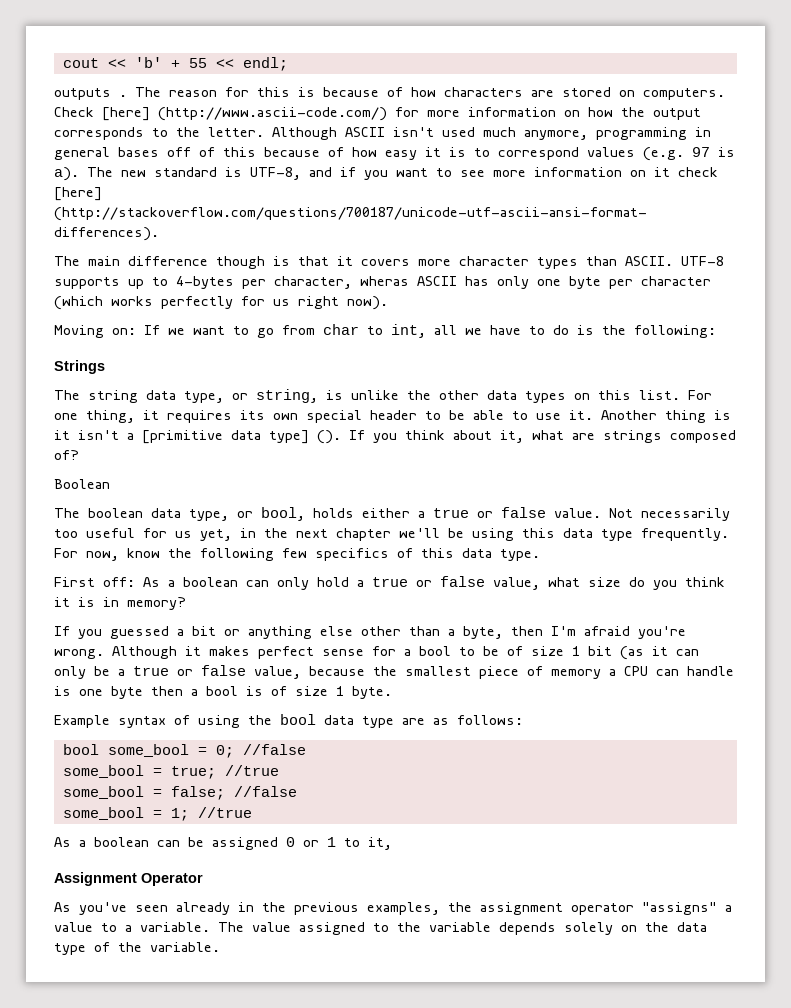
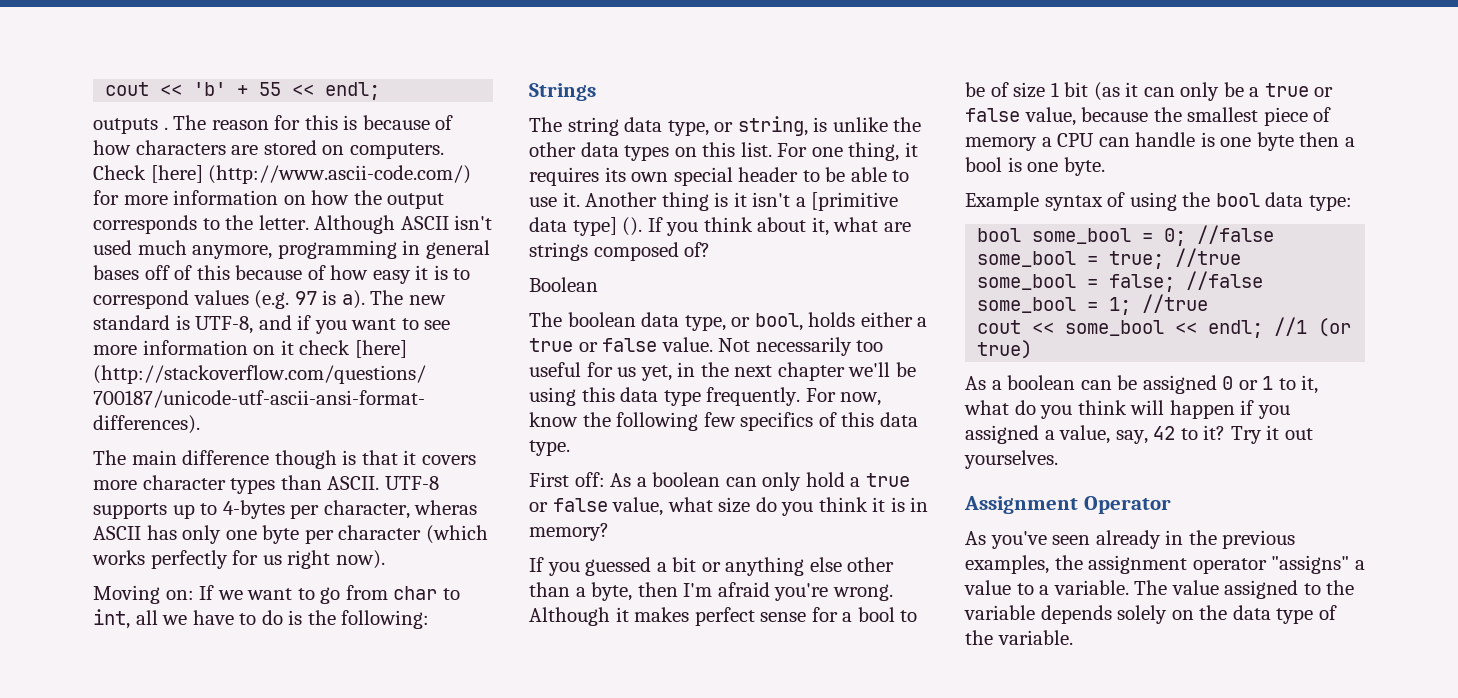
[271,686,344,696] of size 1 -> [1027,162,1059,172] one
[362,715,523,728] type are as follows: -> [1308,195,1352,211] type:
(252, 812) none -> [977,317,1352,338] [977,340,1033,359] // cout << some_bool << endl; //1 (or true)
(392, 843) none -> [964,400,1290,419] [965,425,1313,444] [964,450,1058,469] what do you think will happen if you assigned a value, say, 42 to it? Try it out yourselves.

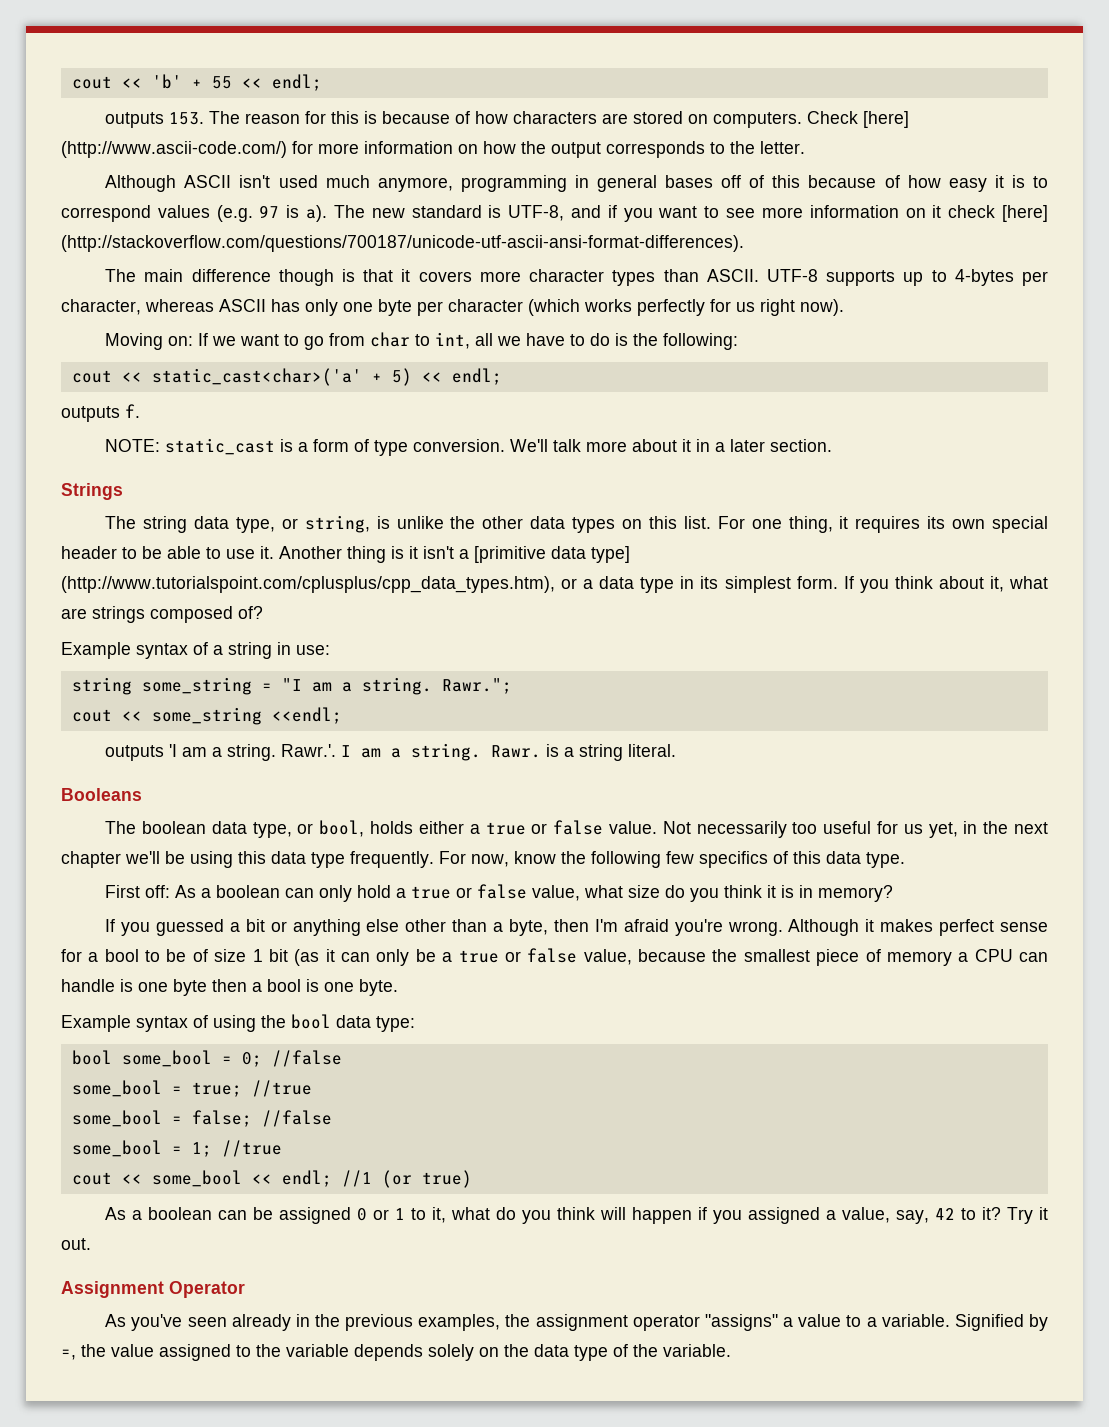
[163,127,168,130] . -> [169,112,205,125] 153.
(309, 222) none -> (805, 147) //
[414,500,478,515] wheras -> [145,299,214,312] whereas
(430, 619) none -> [71,368,502,386] [61,404,140,422] [105,438,833,456] // cout << static_cast<char>('a' + 5) << endl; // outputs f. // NOTE: static_cast is a form of type conversion. We'll talk more about it in a later section.
[622,217,643,236] (). -> [61,576,838,593] (http://www.tutorialspoint.com/cplusplus/cpp_data_types.htm), or a data type in its simplest form.
[529,277,598,292] Boolean -> [61,642,330,659] [71,677,512,695] [71,707,342,725] [105,743,677,761] [61,788,142,801] Example syntax of a string in use: // string some_string = "I am a string. Rawr."; // cout << some_string <<endl; // outputs 'I am a string. Rawr.'. I am a string. Rawr. is a string literal. // Booleans
[1284,428,1313,440] [964,450,1058,469] out yourselves. -> [61,1238,91,1250] out.
[1134,580,1168,595] The -> [954,1314,1049,1331] [61,1344,106,1360] Signified by =, the

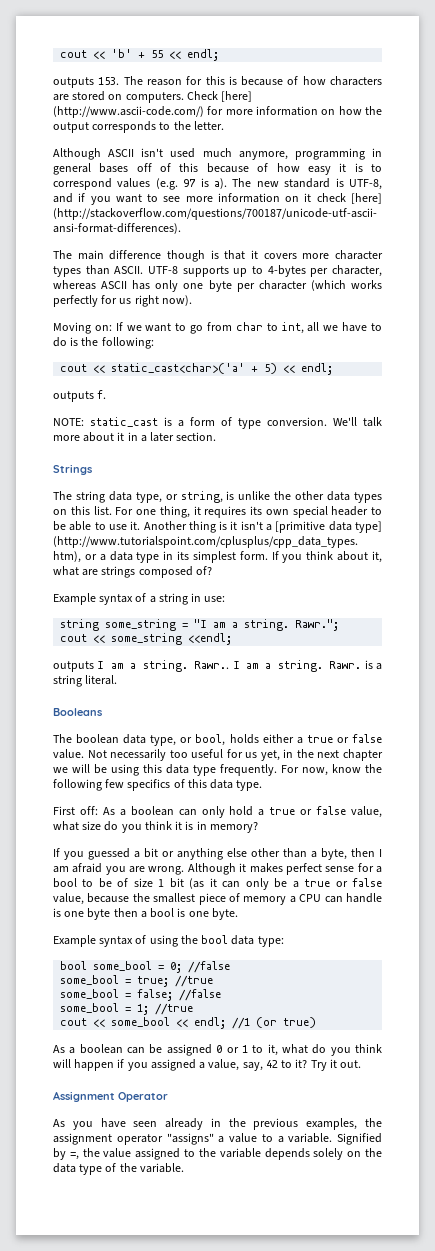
[169,744,337,761] 'I am a string. Rawr.'. -> [97,660,230,672] I am a string. Rawr..
[125,851,160,864] we'll -> [53,764,90,773] we will
[594,919,723,936] I'm afraid you're -> [379,849,382,857] [53,863,146,875] I am afraid you are
[131,1314,183,1331] you've -> [72,1118,126,1130] you have

